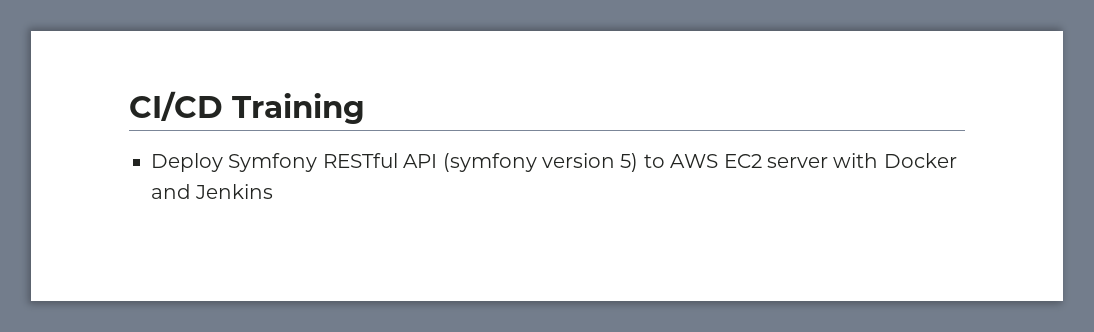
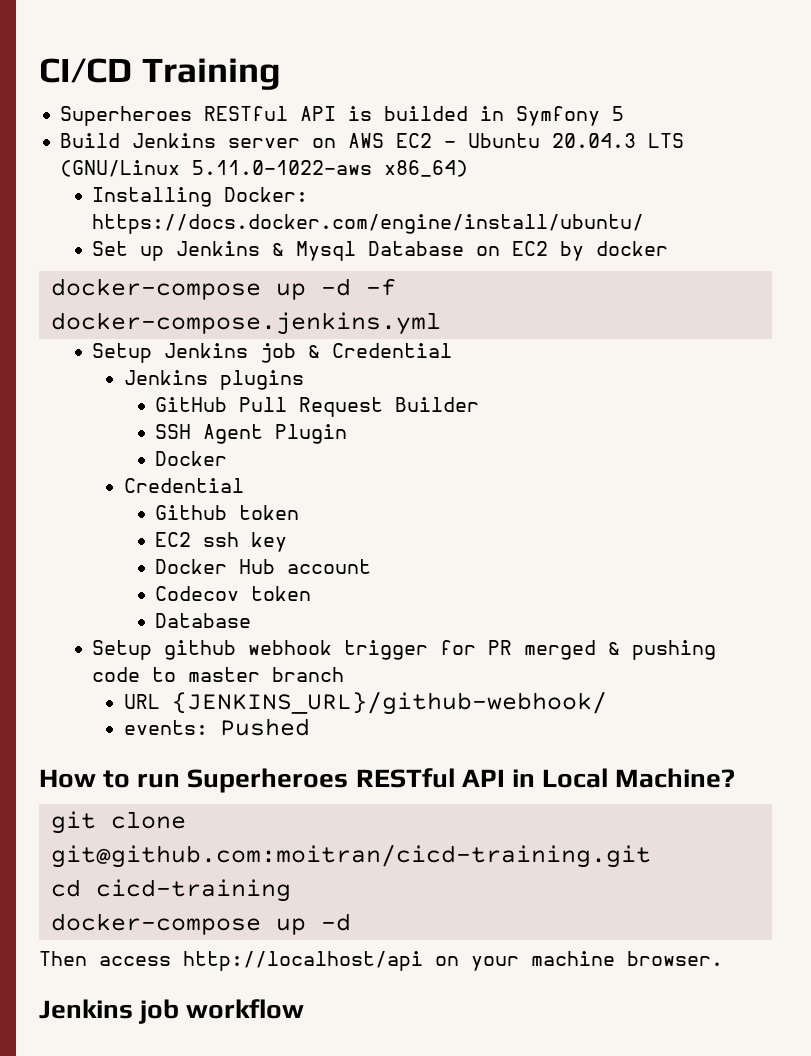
[151,153,957,172] [151,184,274,199] Deploy Symfony RESTful API (symfony version 5) to AWS EC2 server with Docker and Jenkins -> [60,106,625,126] [60,133,685,148] [60,160,469,177] [92,187,309,207] [92,214,645,234] [92,241,669,261] [50,278,396,300] [50,312,441,335] [92,343,453,363] [123,370,304,390] [155,397,480,417] [155,424,348,444] [155,451,228,466] [123,478,244,493] [155,505,300,520] [155,532,288,552] [155,559,372,574] [155,586,312,601] [155,613,252,628] [92,640,717,660] [92,667,345,682] [123,691,607,715] [123,718,310,736] [39,768,736,793] [50,811,186,834] [50,844,651,868] [50,879,291,902] [50,913,351,935] [39,951,723,971] [39,999,305,1024] Superheroes RESTful API is builded in Symfony 5 // Build Jenkins server on AWS EC2 - Ubuntu 20.04.3 LTS (GNU/Linux 5.11.0-1022-aws x86_64) // Installing Docker: https://docs.docker.com/engine/install/ubuntu/ // Set up Jenkins & Mysql Database on EC2 by docker // docker-compose up -d -f docker-compose.jenkins.yml // Setup Jenkins job & Credential // Jenkins plugins // GitHub Pull Request Builder // SSH Agent Plugin // Docker // Credential // Github token // EC2 ssh key // Docker Hub account // Codecov token // Database // Setup github webhook trigger for PR merged & pushing code to master branch // URL {JENKINS_URL}/github-webhook/ // events: Pushed // How to run Superheroes RESTful API in Local Machine? // git clone git@github.com:moitran/cicd-training.git // cd cicd-training // docker-compose up -d // Then access http://localhost/api on your machine browser. // Jenkins job workflow

